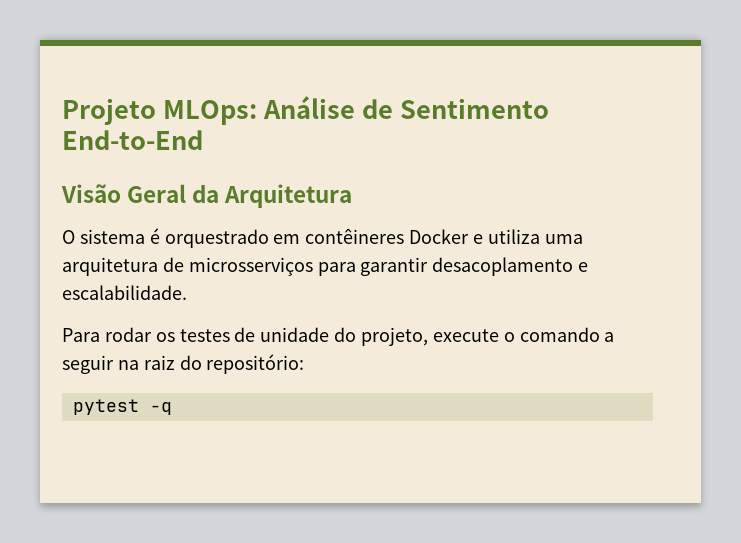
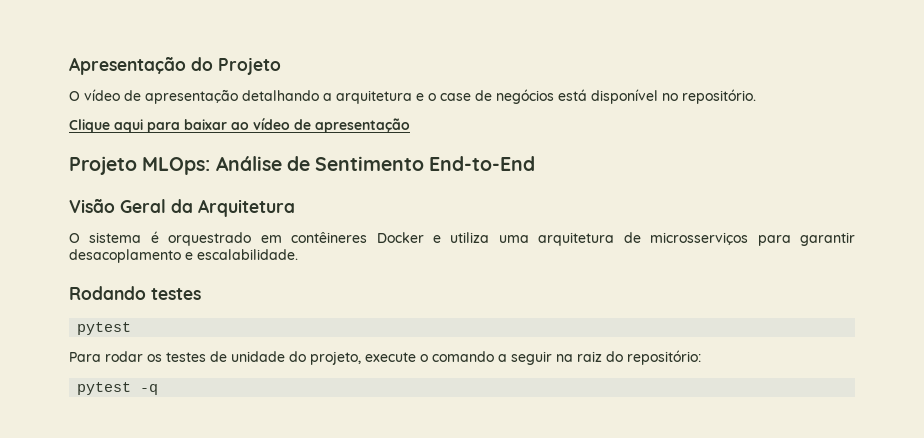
(62, 111) none -> [69,56,281,75] [69,89,756,104] [69,118,410,133] Apresentação do Projeto // O vídeo de apresentação detalhando a arquitetura e o case de negócios está disponível no repositório. // Clique aqui para baixar ao vídeo de apresentação //
(187, 292) none -> [69,286,201,300] [77,322,132,335] // Rodando testes // pytest

